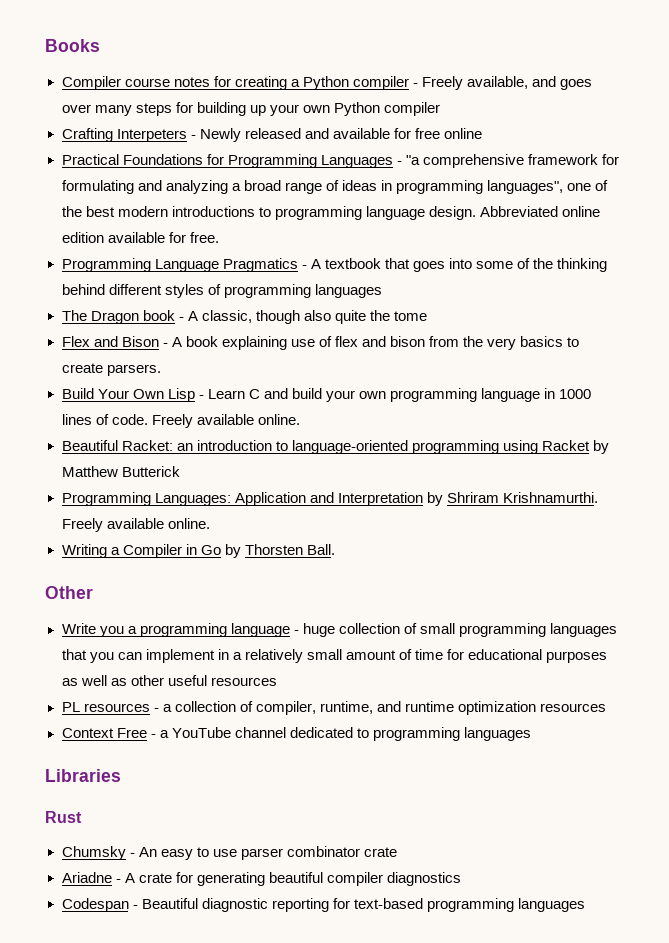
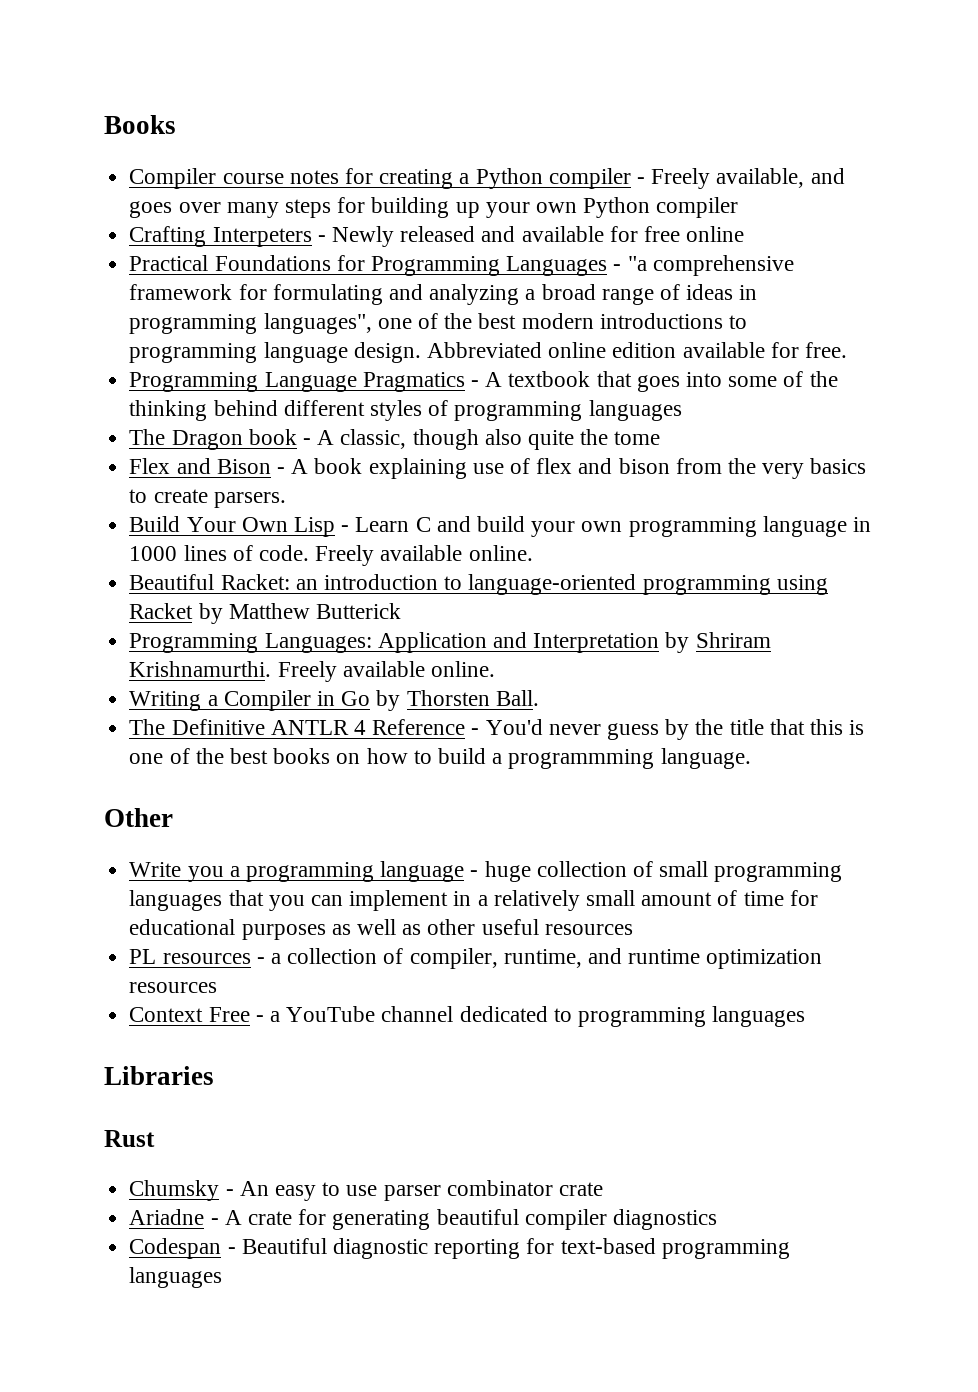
(335, 549) none -> [129,719,865,740] [129,748,751,769] // The Definitive ANTLR 4 Reference - You'd never guess by the title that this is one of the best books on how to build a programmming language.

